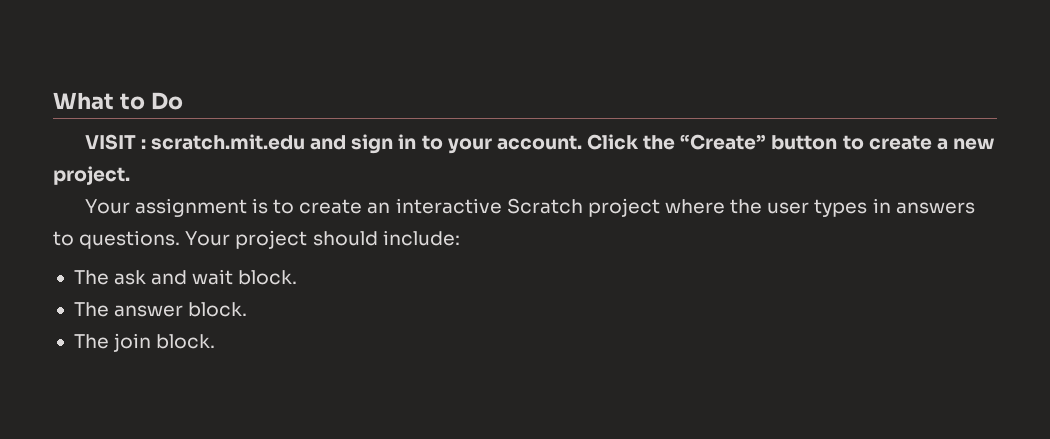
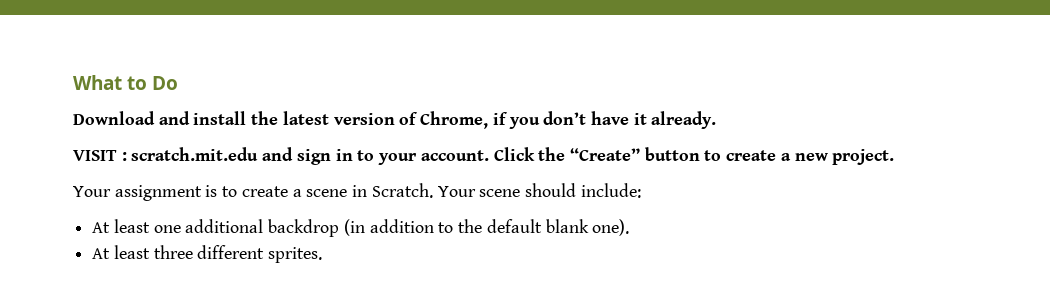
(183, 101) none -> [73,111,717,129] // Download and install the latest version of Chrome, if you don’t have it already.
[367,198,975,217] [53,230,460,249] [73,269,298,285] [73,302,248,317] [73,333,216,352] an interactive Scratch project where the user types in answers to questions. Your project should include: // The ask and wait block. // The answer block. // The join block. -> [292,183,641,198] [92,219,630,237] [92,245,323,263] a scene in Scratch. Your scene should include: // At least one additional backdrop (in addition to the default blank one). // At least three different sprites.

